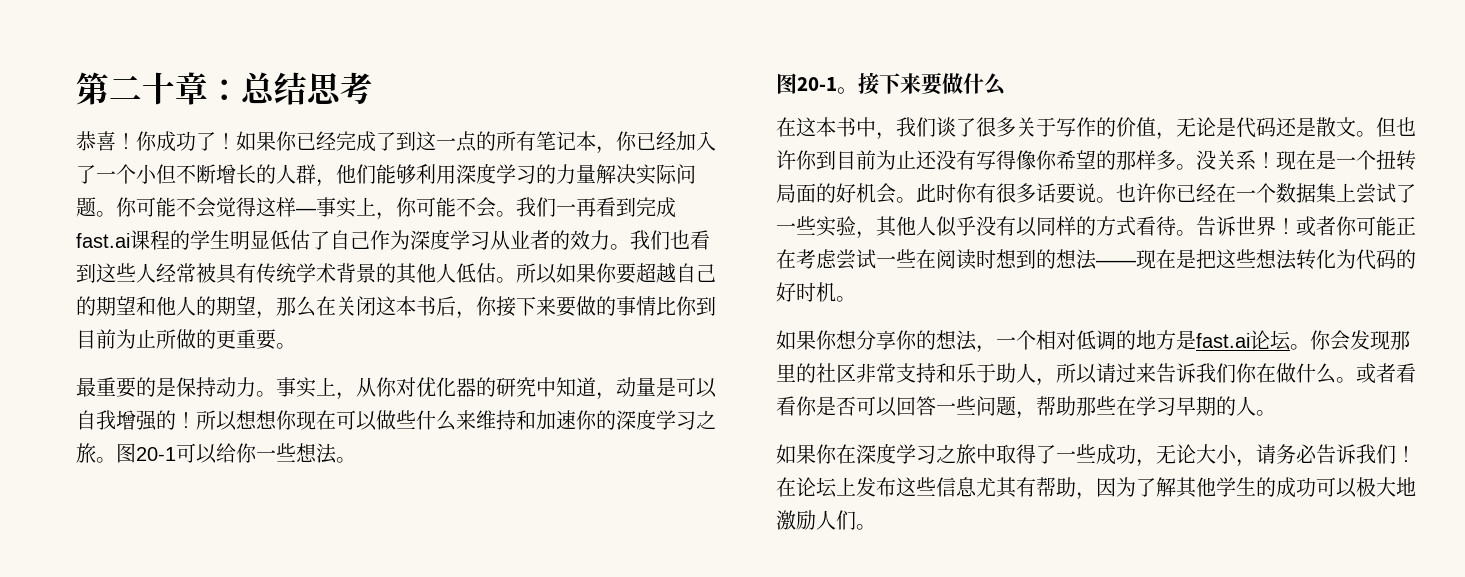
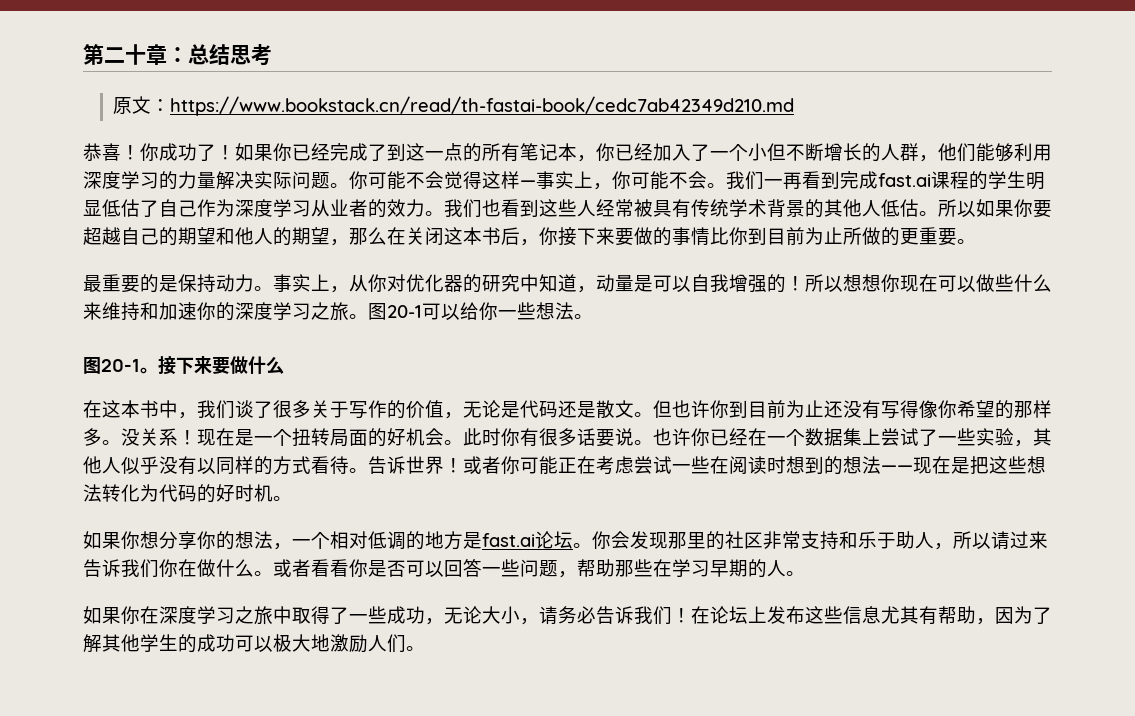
(373, 88) none -> [112,96,794,116] // 原文：https://www.bookstack.cn/read/th-fastai-book/cedc7ab42349d210.md

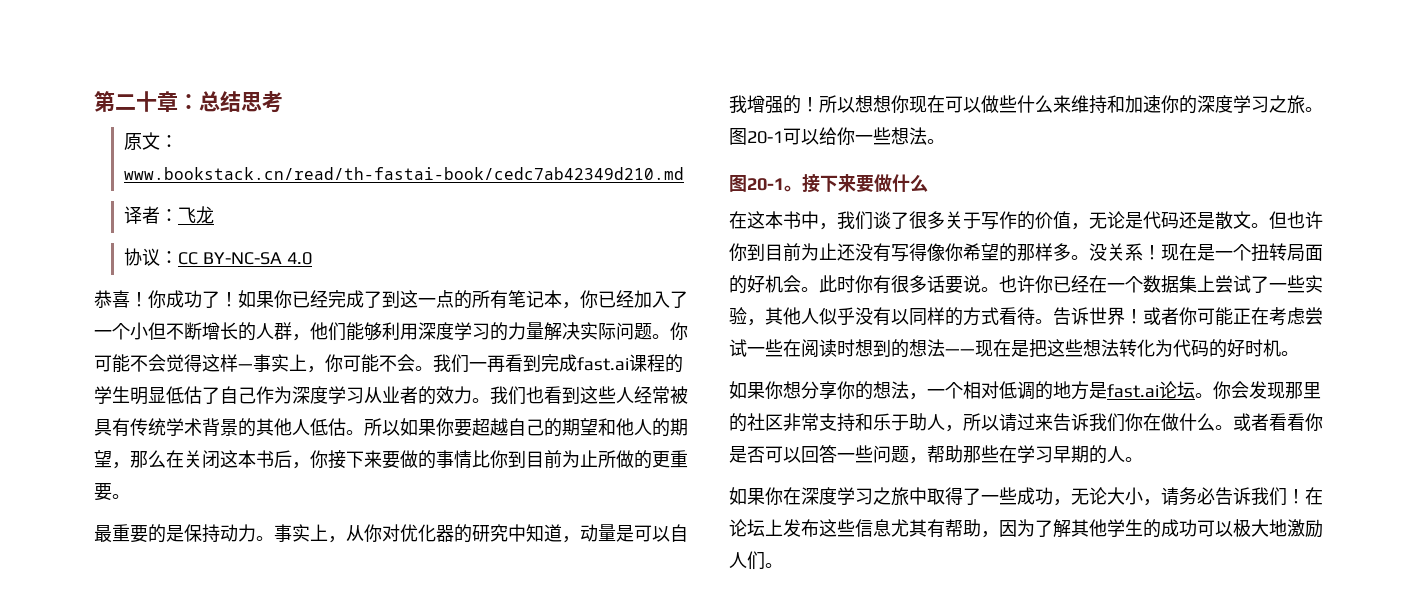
[169,96,794,116] https://www.bookstack.cn/read/th-fastai-book/cedc7ab42349d210.md -> [123,167,684,180] [123,206,214,224] [123,248,312,266] www.bookstack.cn/read/th-fastai-book/cedc7ab42349d210.md // 译者：飞龙 // 协议：CC BY-NC-SA 4.0

